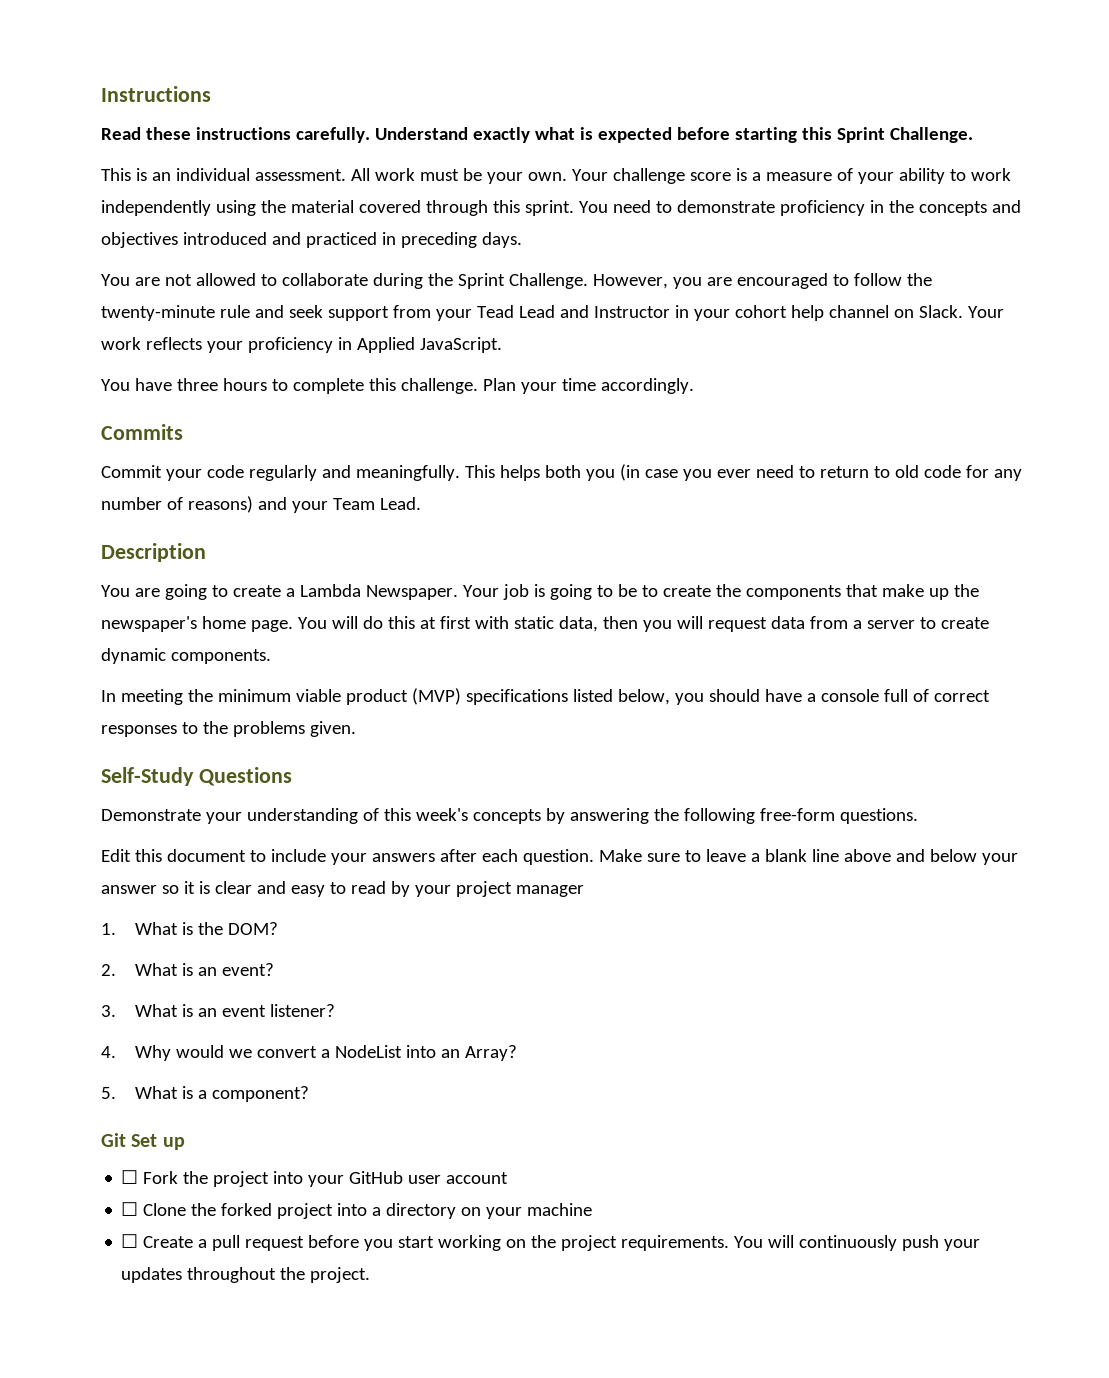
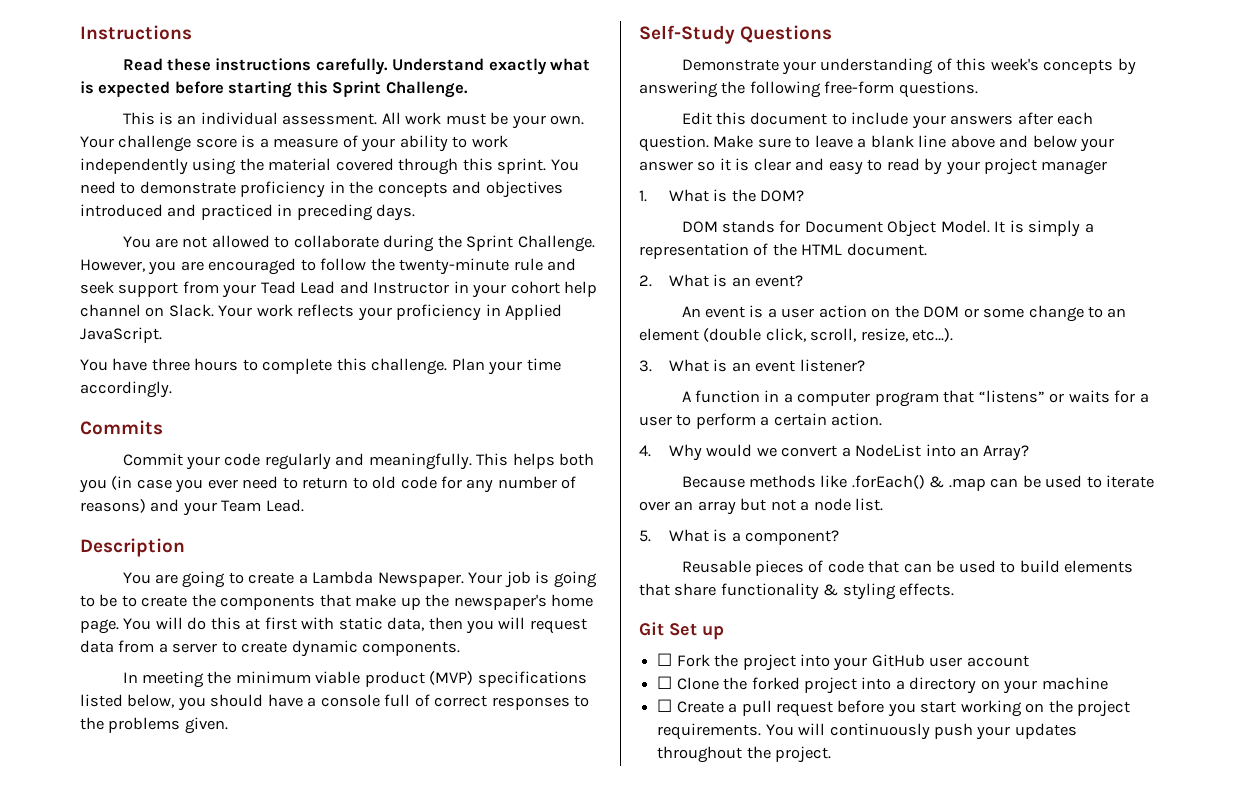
(279, 928) none -> [681,220,1094,237] [639,243,927,259] // DOM stands for Document Object Model. It is simply a representation of the HTML document.
(275, 969) none -> [681,305,1127,322] [639,328,954,342] // An event is a user action on the DOM or some change to an element (double click, scroll, resize, etc…).
(336, 1010) none -> [681,390,1149,407] [639,413,883,429] // A function in a computer program that “listens” or waits for a user to perform a certain action.
(518, 1053) none -> [681,475,1155,491] [639,498,884,515] // Because methods like .forEach() & .map can be used to iterate over an array but not a node list.
(310, 1094) none -> [681,560,1134,576] [639,583,955,600] // Reusable pieces of code that can be used to build elements that share functionality & styling effects.

